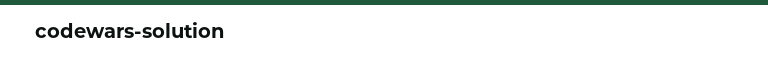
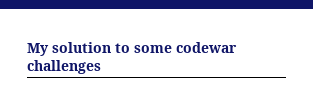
[35,22,224,38] codewars-solution -> [27,42,237,56] [27,60,101,74] My solution to some codewar challenges

